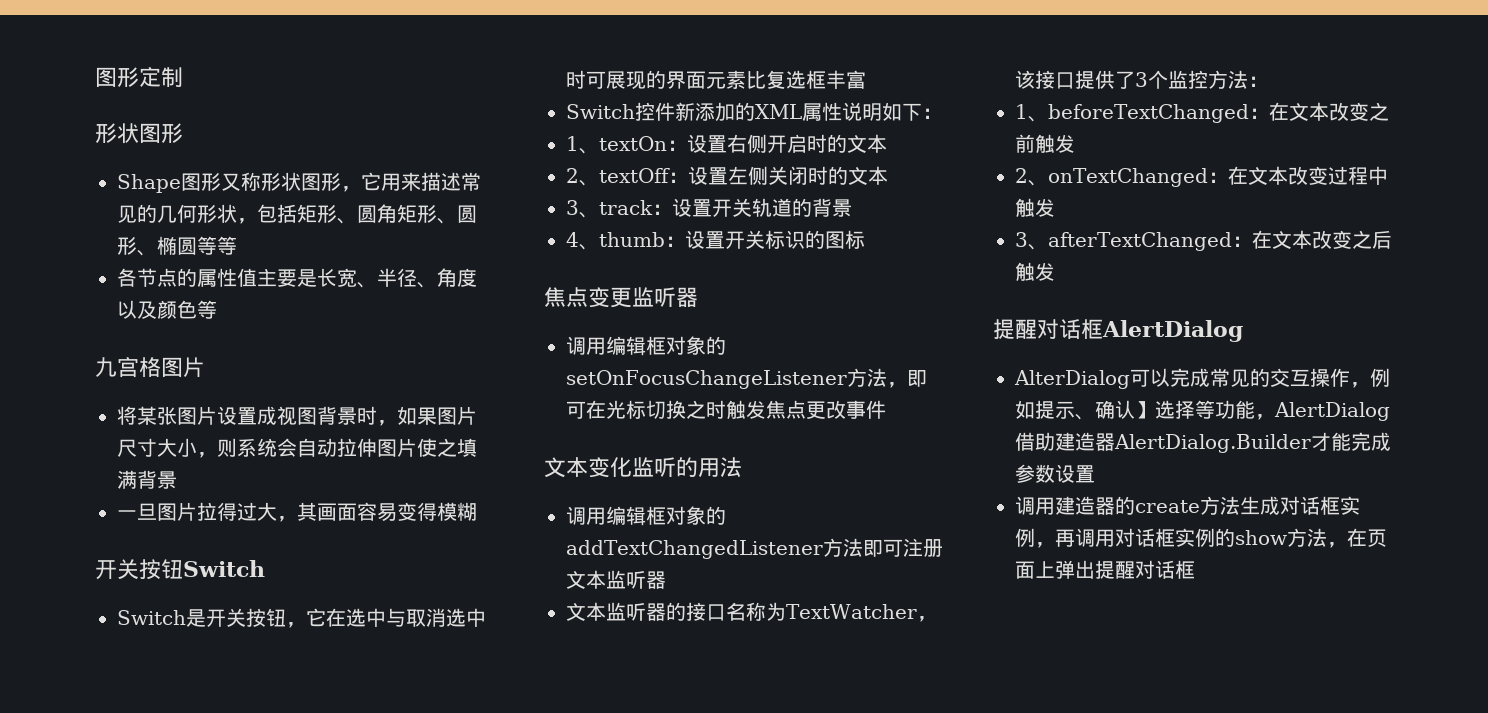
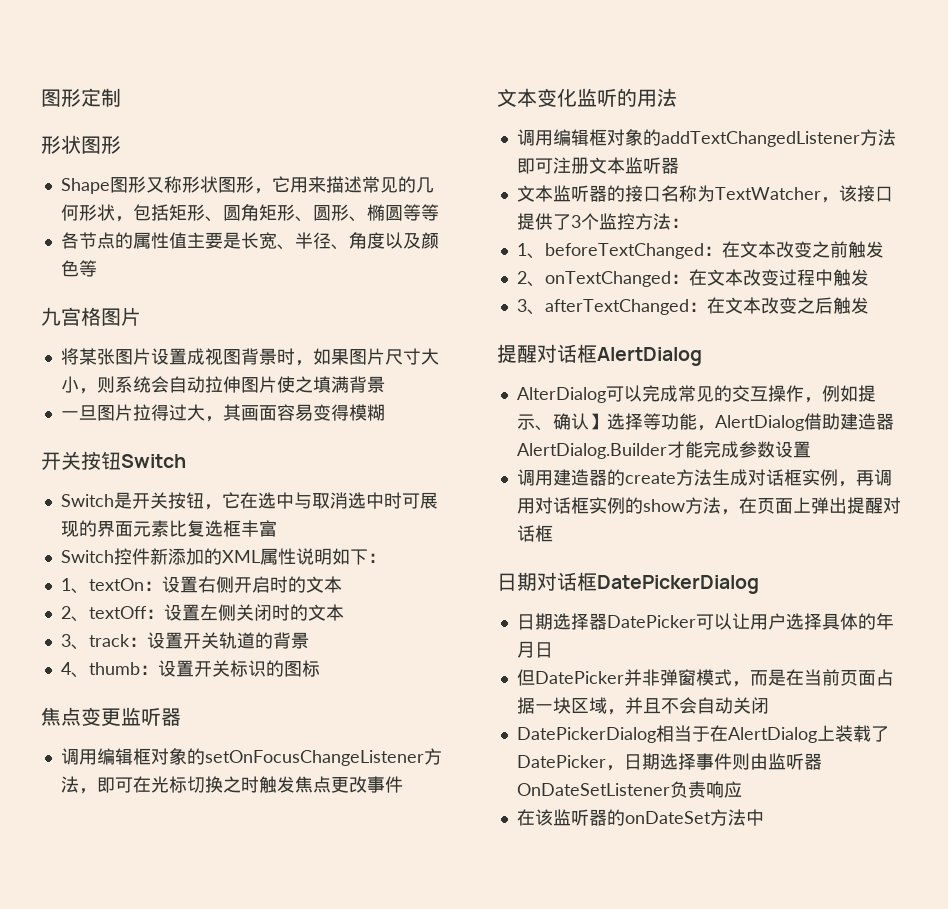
(1195, 569) none -> [497,572,759,594] [516,613,894,630] [516,641,553,658] [516,669,894,687] [516,697,769,715] [516,725,889,743] [516,753,822,771] [516,781,742,798] [516,809,764,826] // 日期对话框DatePickerDialog // 日期选择器DatePicker可以让用户选择具体的年月日 // 但DatePicker并非弹窗模式，而是在当前页面占据一块区域，并且不会自动关闭 // DatePickerDialog相当于在AlertDialog上装载了DatePicker，日期选择事件则由监听器OnDateSetListener负责响应 // 在该监听器的onDateSet方法中

